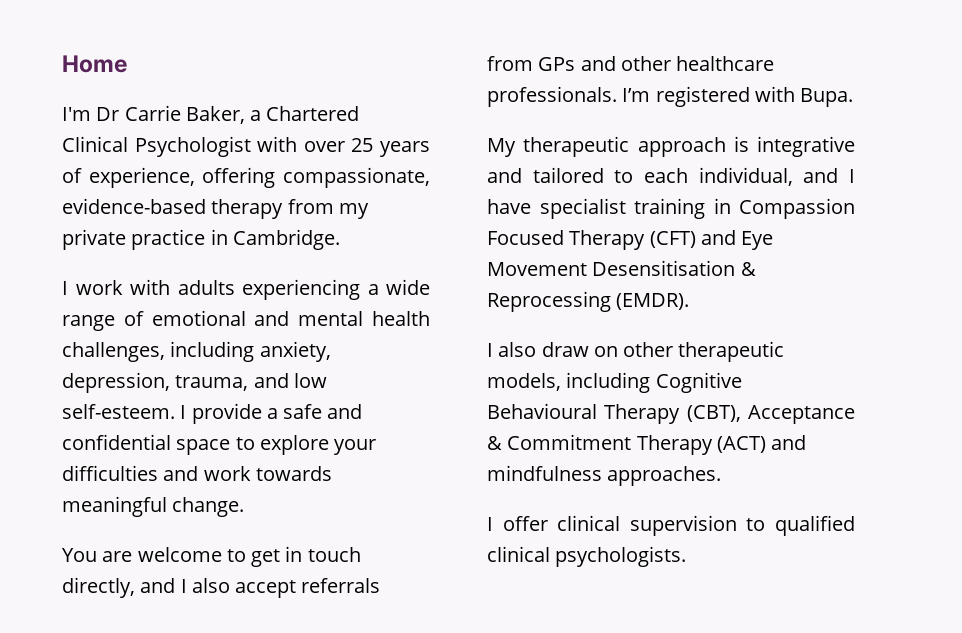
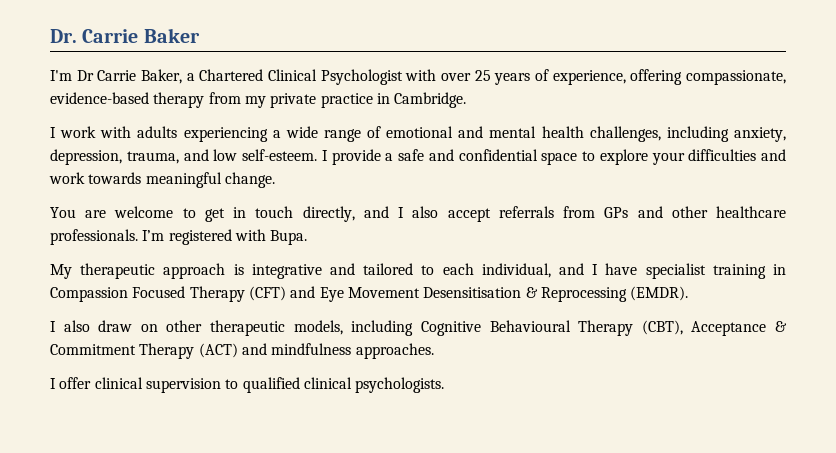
[62,55,128,73] Home -> [50,28,200,43] Dr. Carrie Baker

